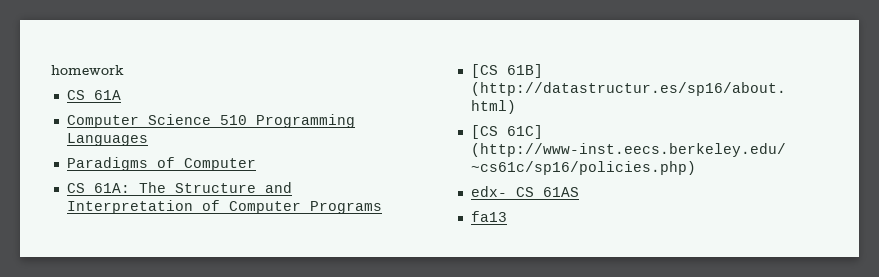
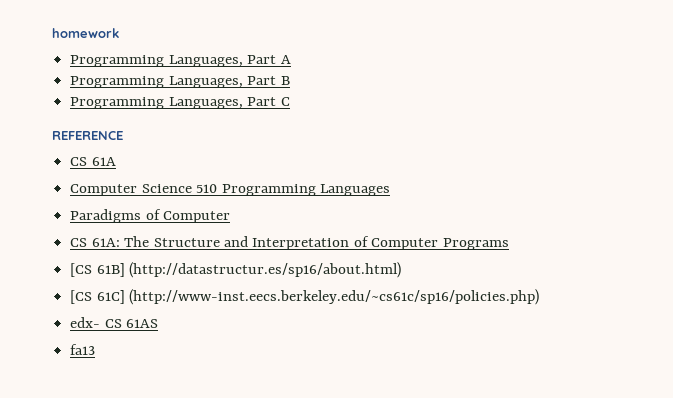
(124, 70) none -> [70,55,291,67] [70,76,290,88] [70,97,290,109] [52,131,123,140] // Programming Languages, Part A // Programming Languages, Part B // Programming Languages, Part C // REFERENCE

